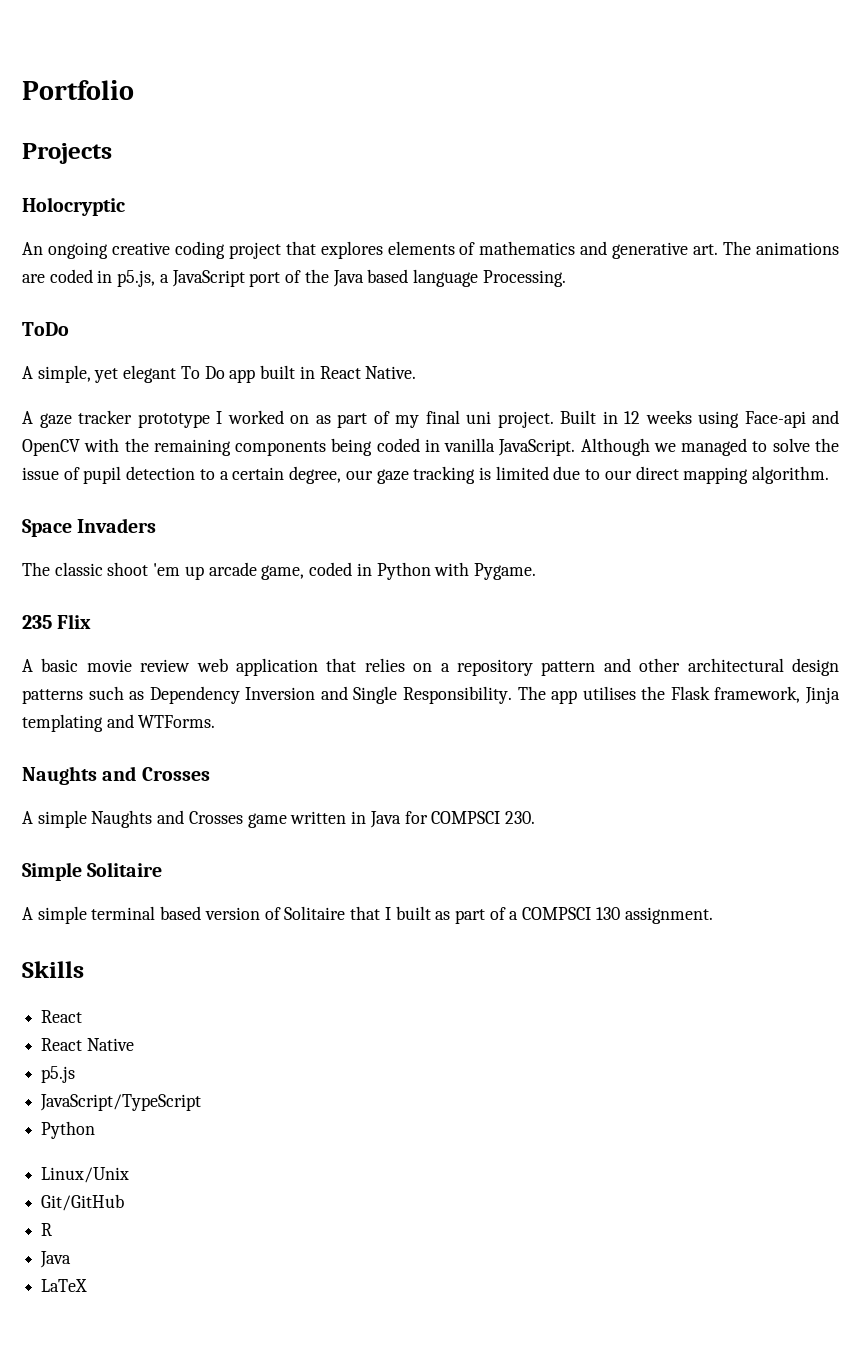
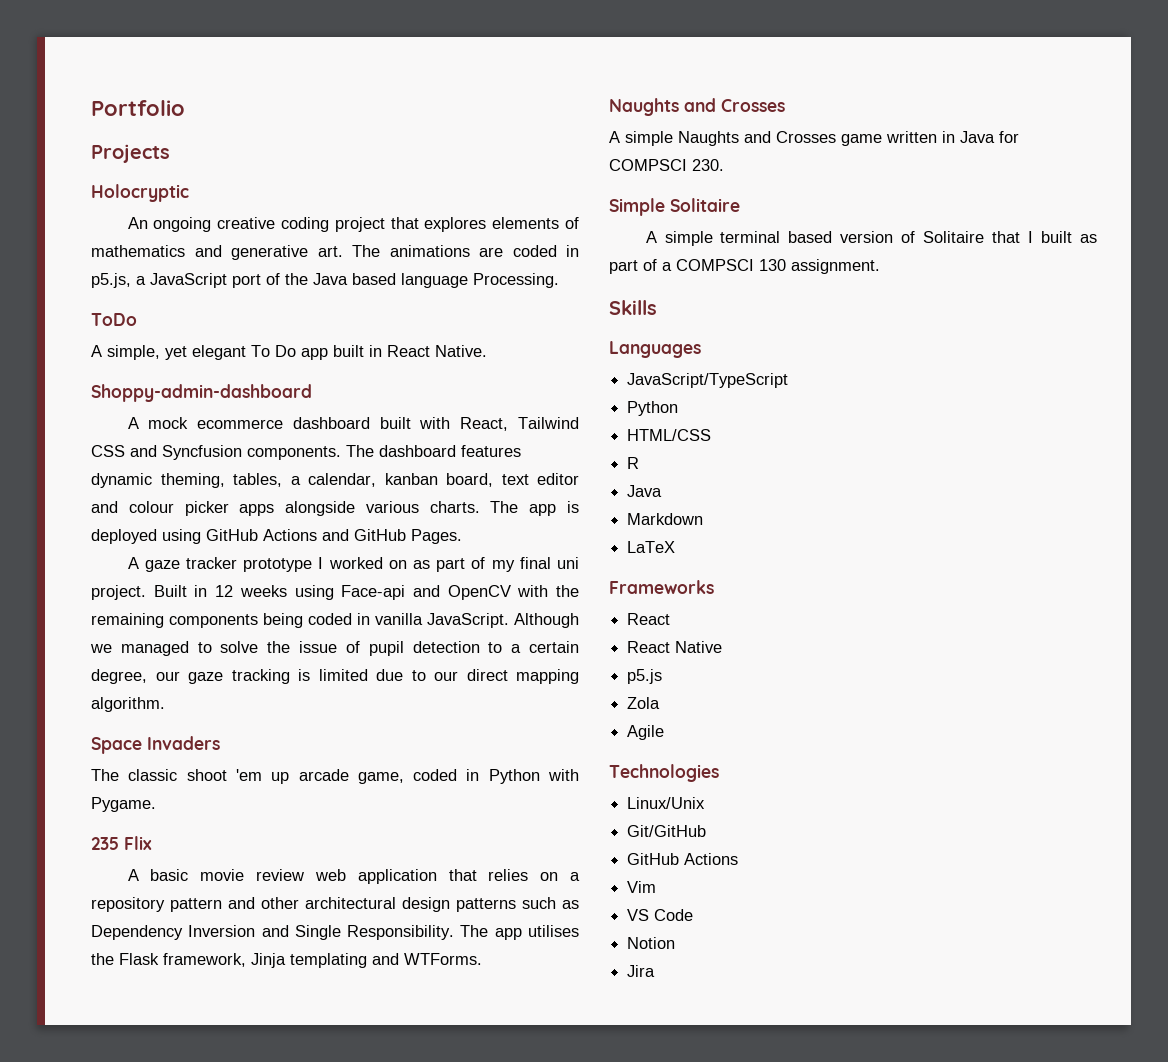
(417, 372) none -> [91,384,312,402] [127,417,580,431] [91,445,521,460] [91,473,579,488] [91,501,579,516] [91,529,462,544] // Shoppy-admin-dashboard // A mock ecommerce dashboard built with React, Tailwind CSS and Syncfusion components. The dashboard features dynamic theming, tables, a calendar, kanban board, text editor and colour picker apps alongside various charts. The app is deployed using GitHub Actions and GitHub Pages.
(84, 969) none -> [609,341,701,358] [627,373,789,388] [627,401,679,416] [627,429,712,441] [627,457,640,469] [627,485,663,497] [627,513,704,525] [627,541,676,553] [609,580,714,594] // Languages // JavaScript/TypeScript // Python // HTML/CSS // R // Java // Markdown // LaTeX // Frameworks
[40,1094,202,1111] [41,1121,96,1139] JavaScript/TypeScript // Python -> [627,697,661,709] [627,725,665,740] [609,764,719,782] Zola // Agile // Technologies
[41,1223,53,1236] [40,1251,72,1268] [41,1279,88,1292] R // Java // LaTeX -> [627,853,739,865] [627,881,657,893] [627,909,694,921] [627,937,676,949] [627,965,656,977] GitHub Actions // Vim // VS Code // Notion // Jira

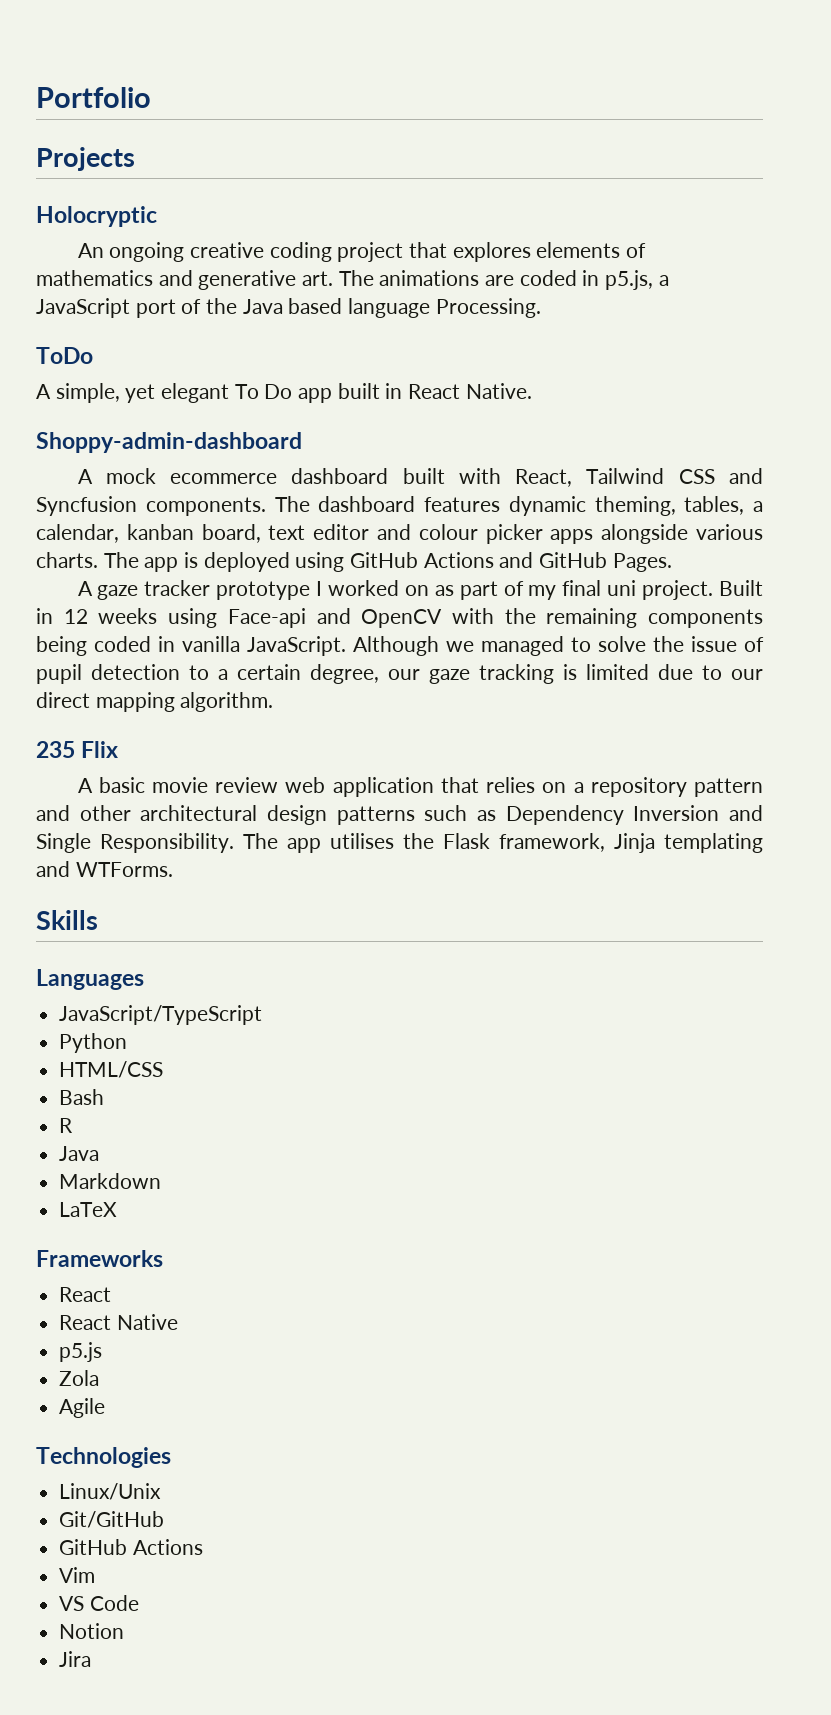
[91,736,220,754] [91,769,579,784] [91,797,156,812] // Space Invaders // The classic shoot 'em up arcade game, coded in Python with Pygame. -> (274, 702) none
[609,98,785,116] [609,131,1019,146] [609,159,724,171] [609,198,740,216] [645,231,1097,246] [609,259,880,274] // Naughts and Crosses // A simple Naughts and Crosses game written in Java for COMPSCI 230. // Simple Solitaire // A simple terminal based version of Solitaire that I built as part of a COMPSCI 130 assignment. -> (173, 869) none
(712, 435) none -> [59,1089,105,1105] // Bash

